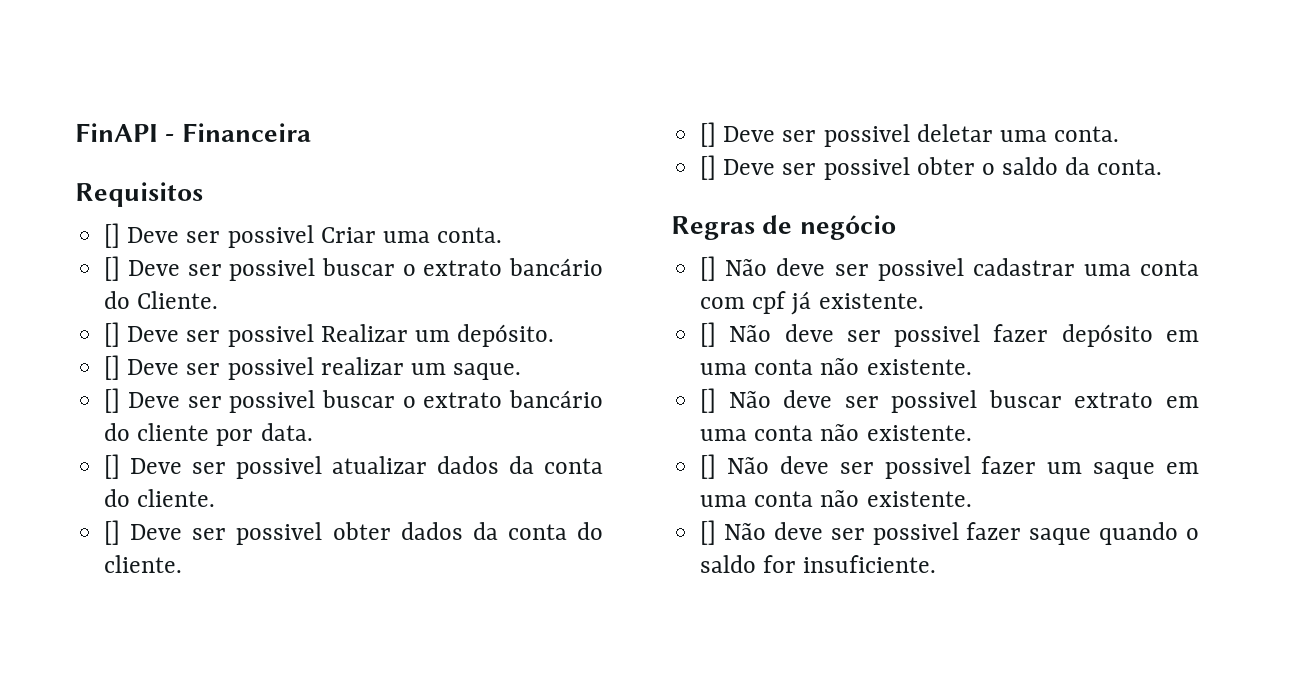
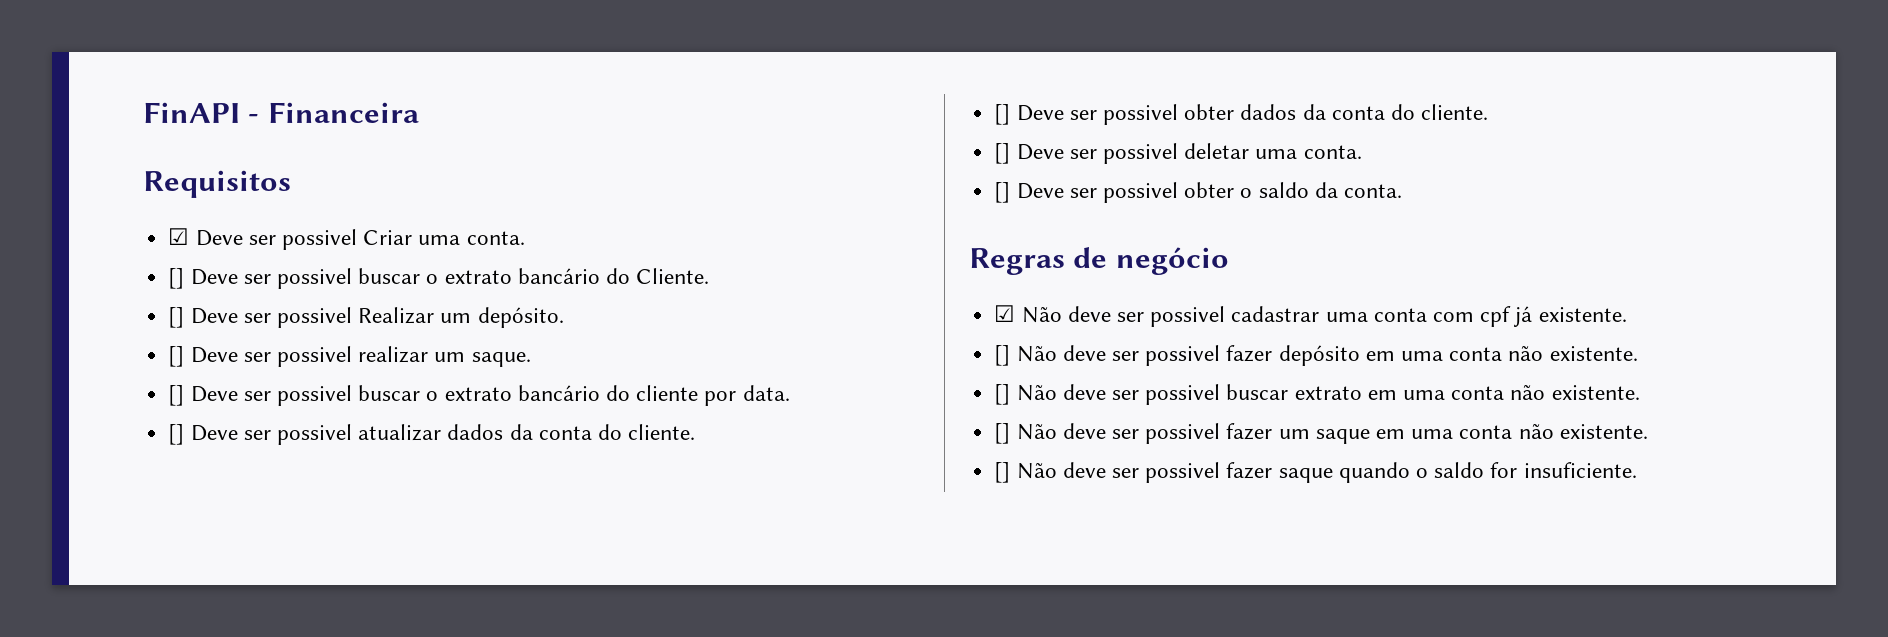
[104,223,121,248] [] -> [168,228,190,245] ☑
[700,256,717,281] [] -> [994,305,1016,322] ☑

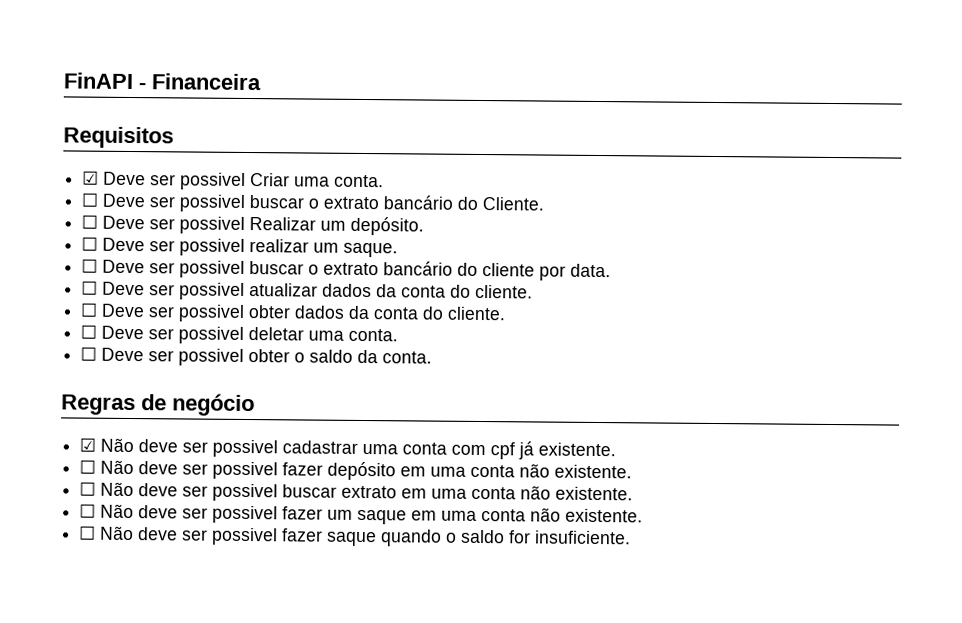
[168,268,185,289] [] -> [81,192,100,207] ☐
[168,307,185,328] [] -> [81,214,99,229] ☐
[168,346,185,367] [] -> [81,236,99,251] ☐
[168,385,185,406] [] -> [81,258,99,273] ☐
[168,424,185,445] [] -> [81,280,99,295] ☐
[994,104,1011,125] [] -> [80,302,99,317] ☐
[994,143,1011,164] [] -> [80,324,98,339] ☐
[994,182,1011,203] [] -> [80,346,98,361] ☐
[994,345,1011,366] [] -> [79,459,97,474] ☐
[994,384,1011,405] [] -> [79,481,97,496] ☐
[994,423,1011,444] [] -> [79,503,97,518] ☐
[994,462,1011,483] [] -> [79,525,97,540] ☐

